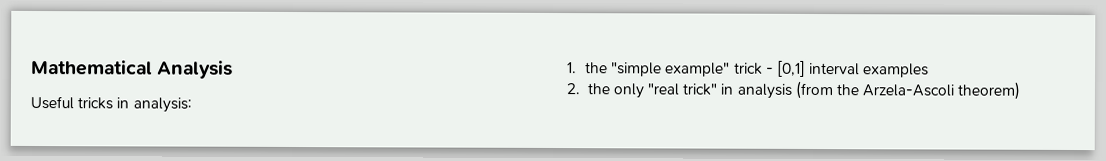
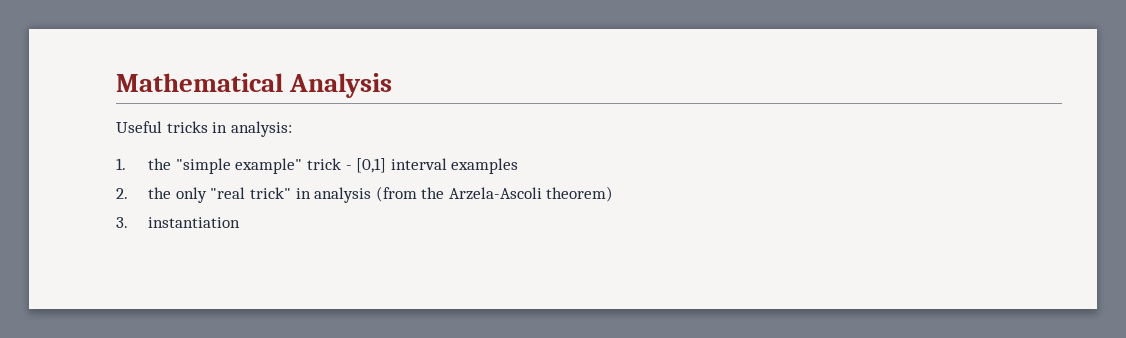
(1021, 90) none -> [116,217,241,228] // 3. instantiation

